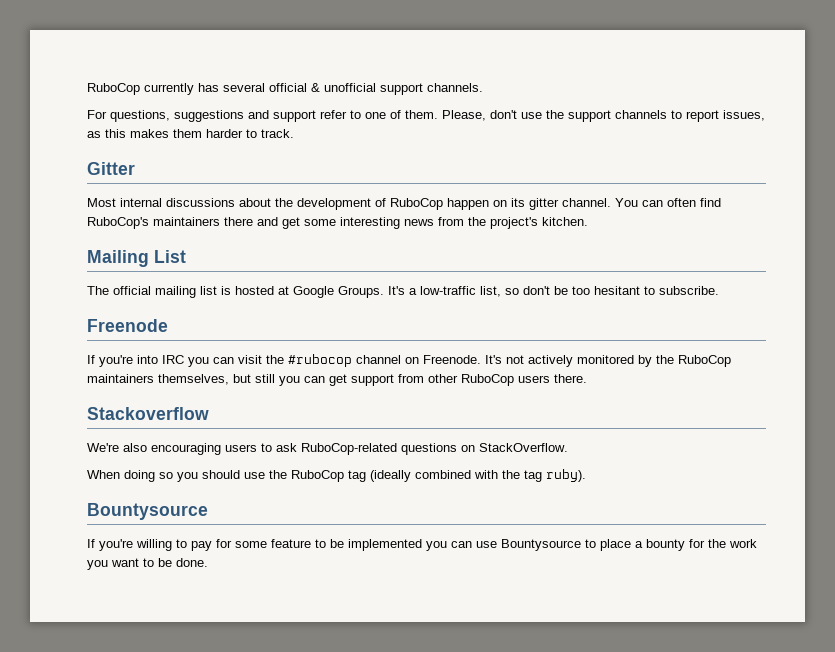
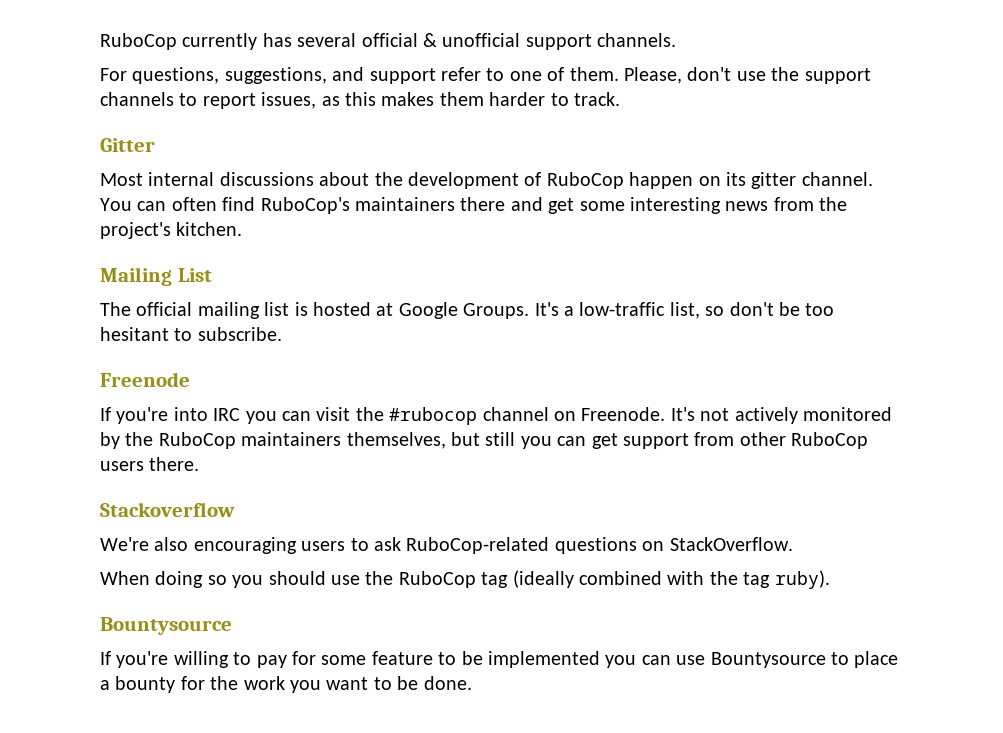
[174,110,244,122] suggestions -> [224,67,327,84] suggestions,

